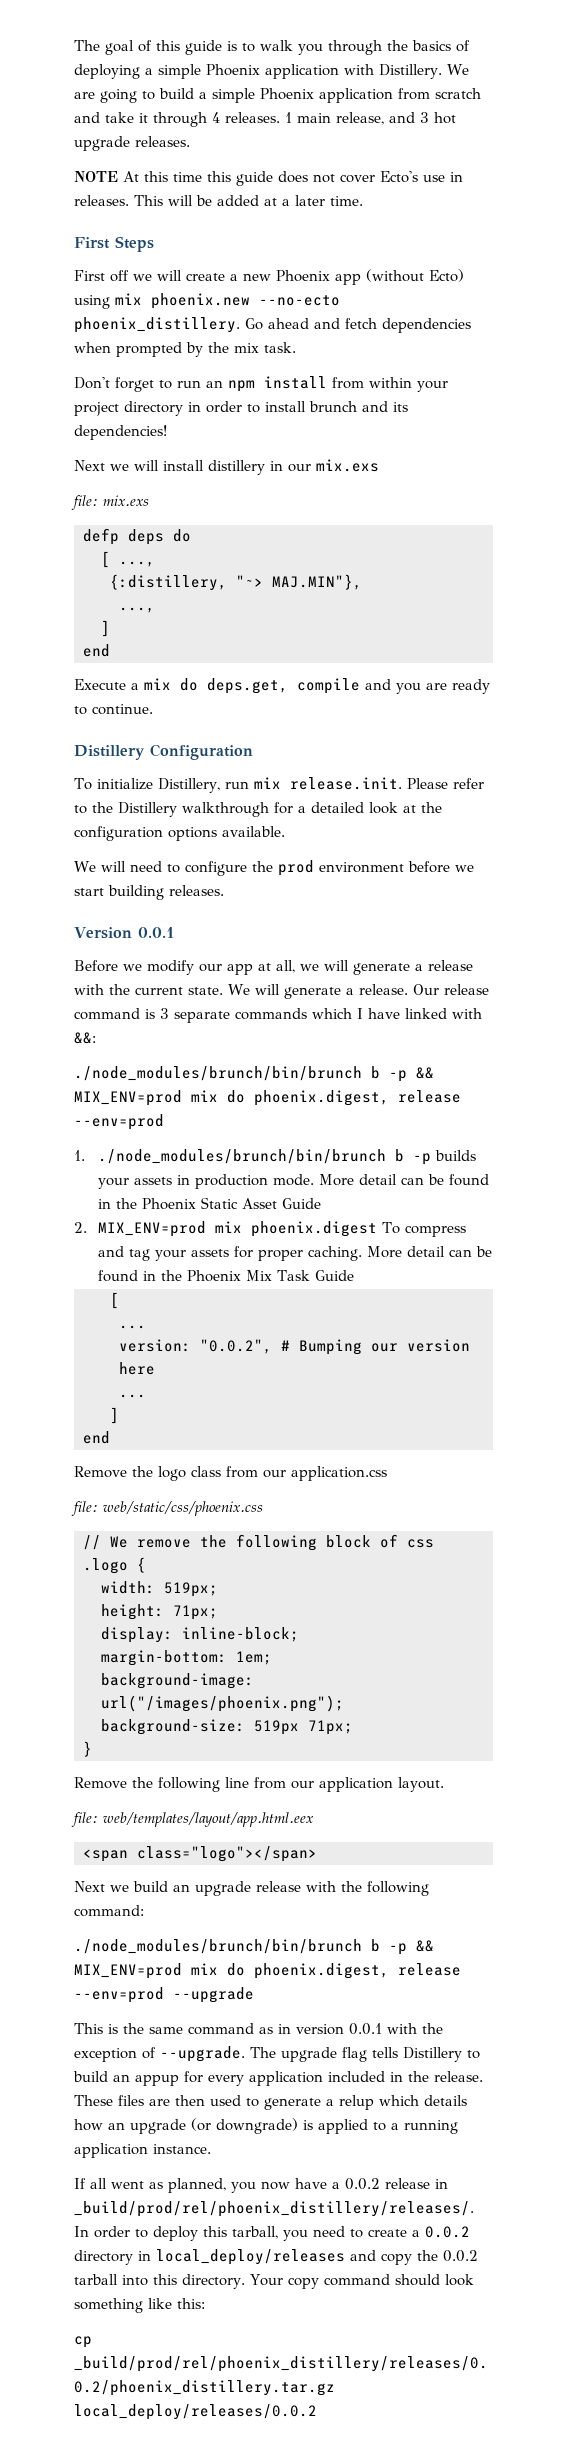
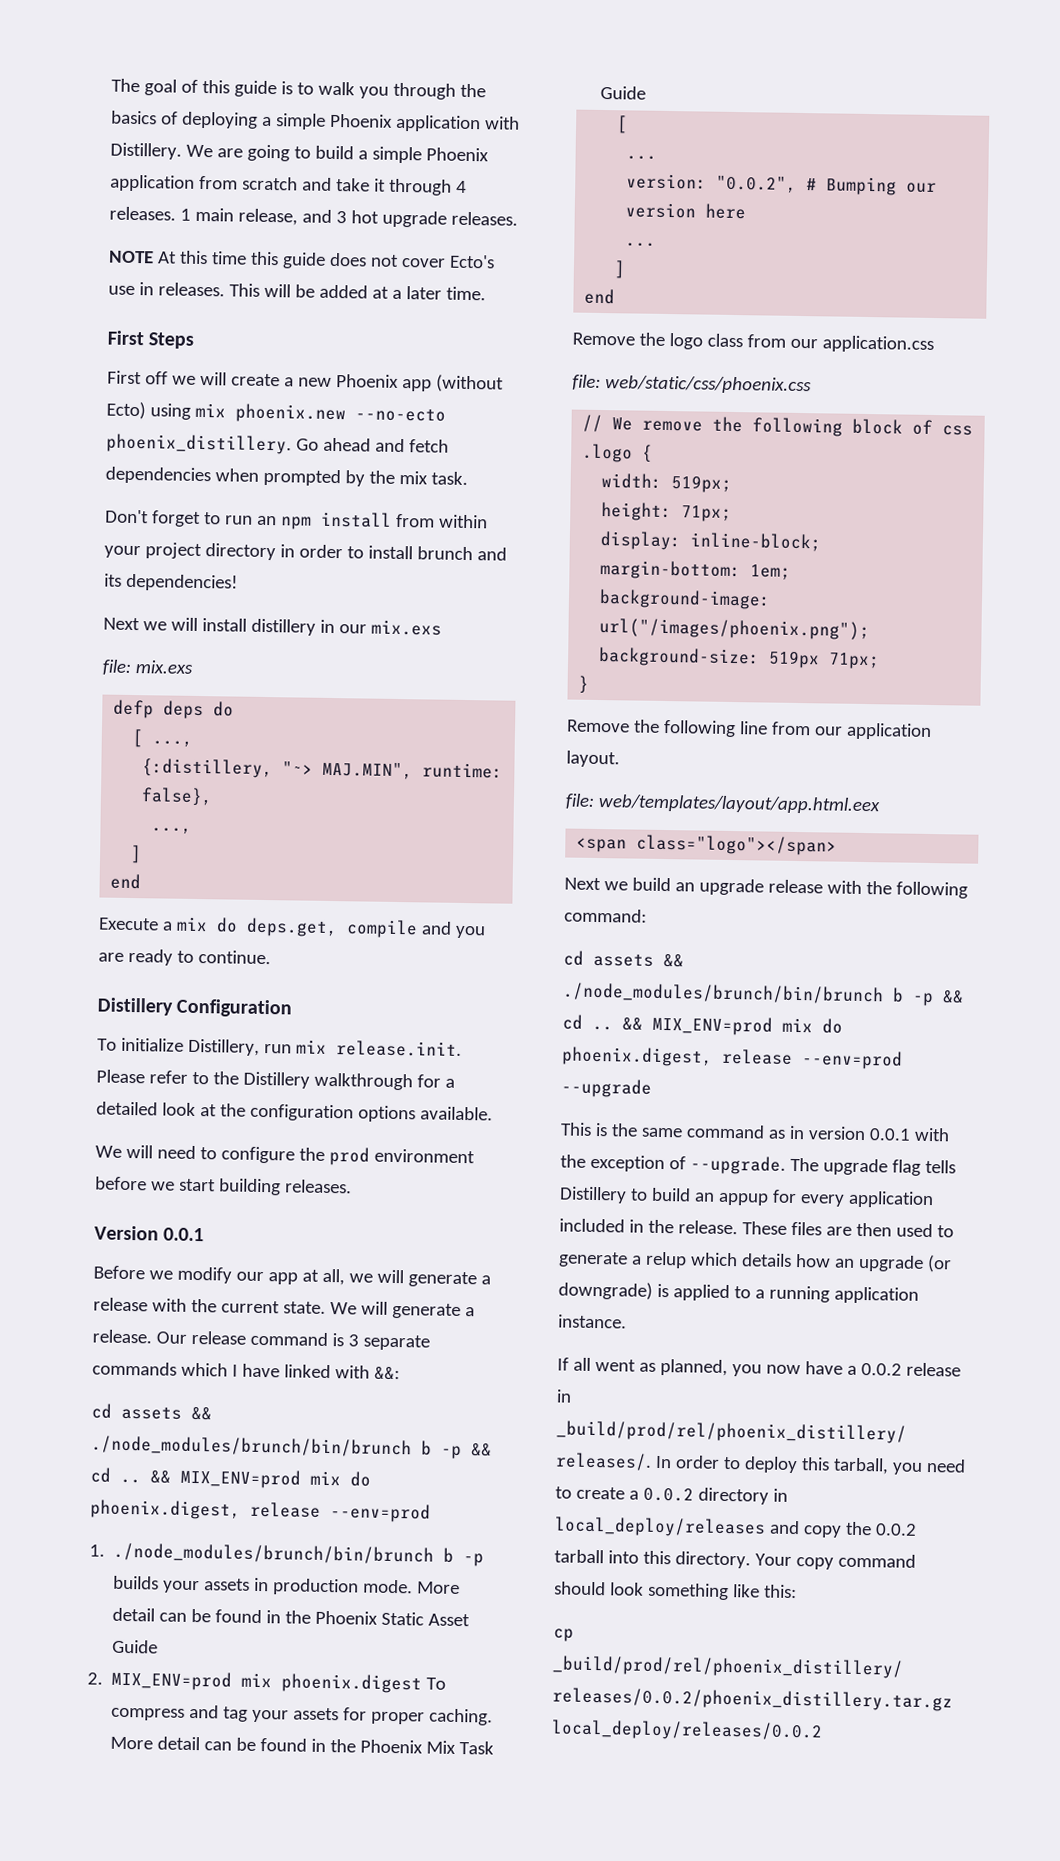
[272,574,362,590] MAJ.MIN"}, -> [322,761,504,780] [141,787,214,807] MAJ.MIN", runtime: false},
[74,1066,434,1082] ./node_modules/brunch/bin/brunch b -p && -> [91,1403,212,1421] [91,1435,492,1460] [90,1467,171,1484] cd assets && ./node_modules/brunch/bin/brunch b -p && cd .. &&
[74,1939,434,1955] ./node_modules/brunch/bin/brunch b -p && -> [563,950,684,968] [562,982,964,1007] [562,1014,643,1031] cd assets && ./node_modules/brunch/bin/brunch b -p && cd .. &&

